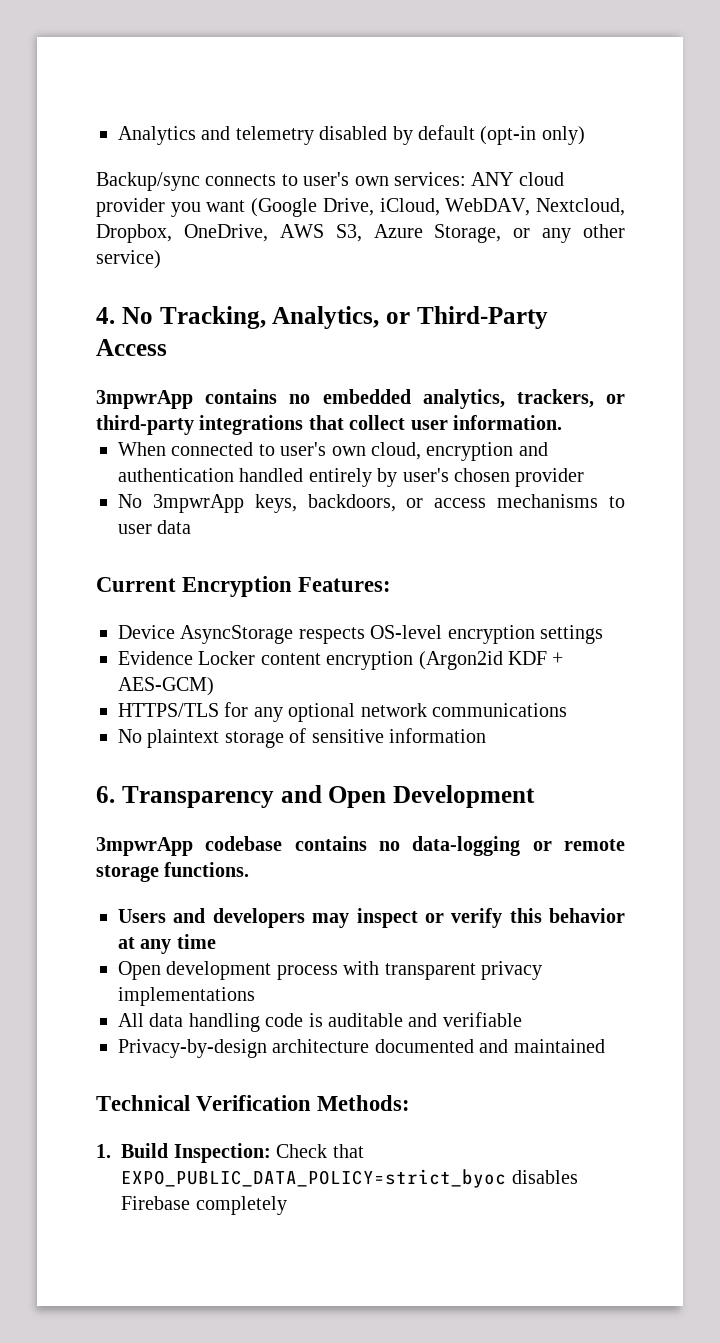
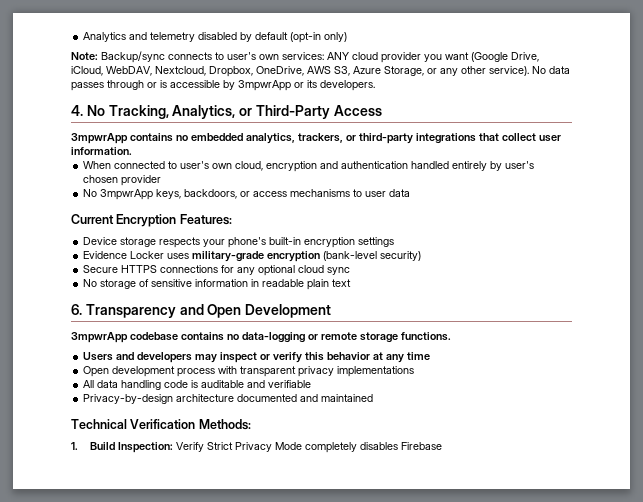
(585, 135) none -> [71,52,98,60] Note:
[96,250,161,269] service) -> [489,66,570,76] [71,80,375,91] service). No data passes through or is accessible by 3mpwrApp or its developers.
[180,625,443,644] AsyncStorage respects OS-level -> [120,237,302,248] storage respects your phone's built-in
[260,651,564,670] [118,677,214,696] [118,703,219,717] content encryption (Argon2id KDF + AES-GCM) // HTTPS/TLS -> [167,251,422,262] [83,265,219,273] uses military-grade encryption (bank-level security) // Secure HTTPS connections
[360,703,567,717] [118,729,220,748] network communications // No plaintext -> [298,265,351,275] [83,279,98,287] cloud sync // No
(486, 735) none -> [251,279,352,290] in readable plain text
[276,1144,364,1158] [121,1169,507,1188] Check that EXPO_PUBLIC_DATA_POLICY=strict_byoc -> [176,442,358,453] Verify Strict Privacy Mode completely
[195,1196,287,1215] completely -> (443, 446) none

